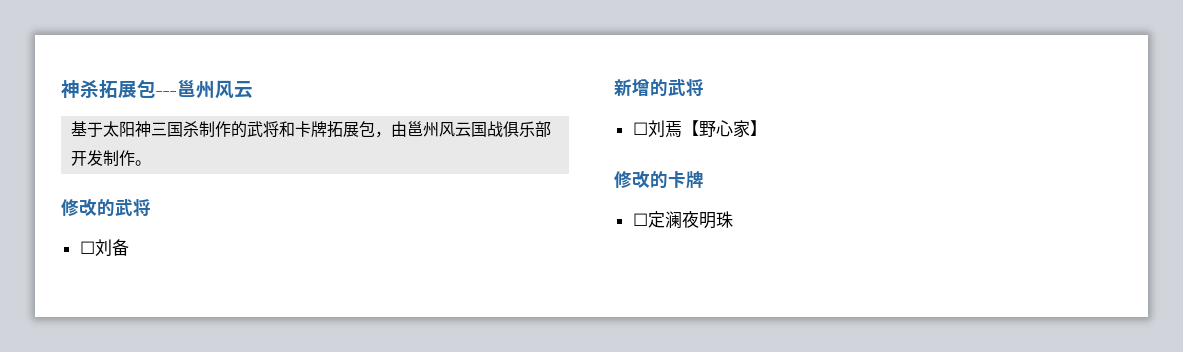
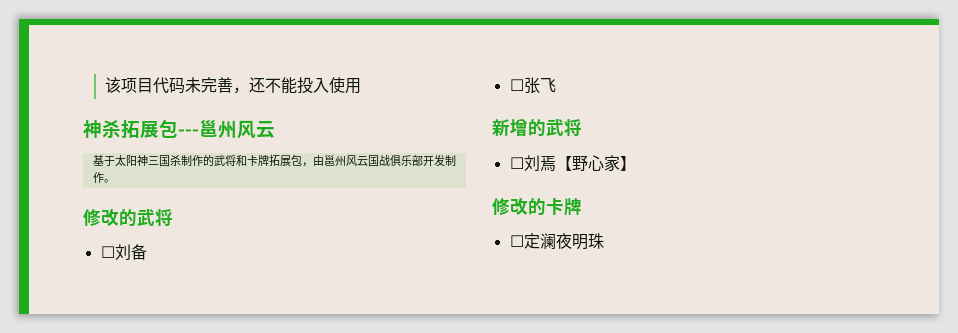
(61, 89) none -> [105,77,362,94] 该项目代码未完善，还不能投入使用 //
(129, 247) none -> [509,77,556,94] // ☐张飞

